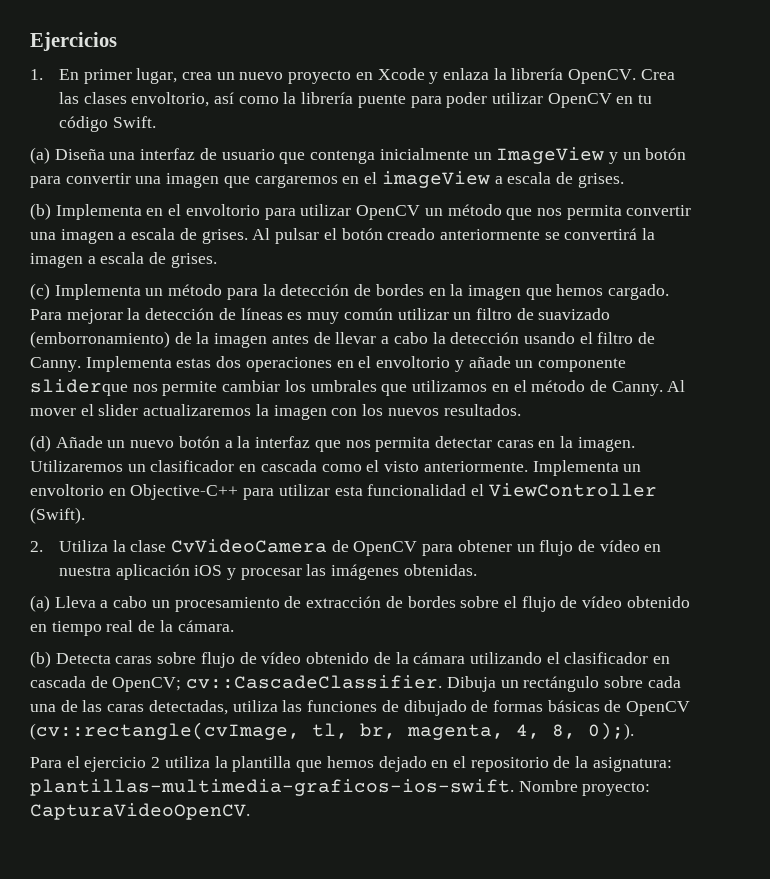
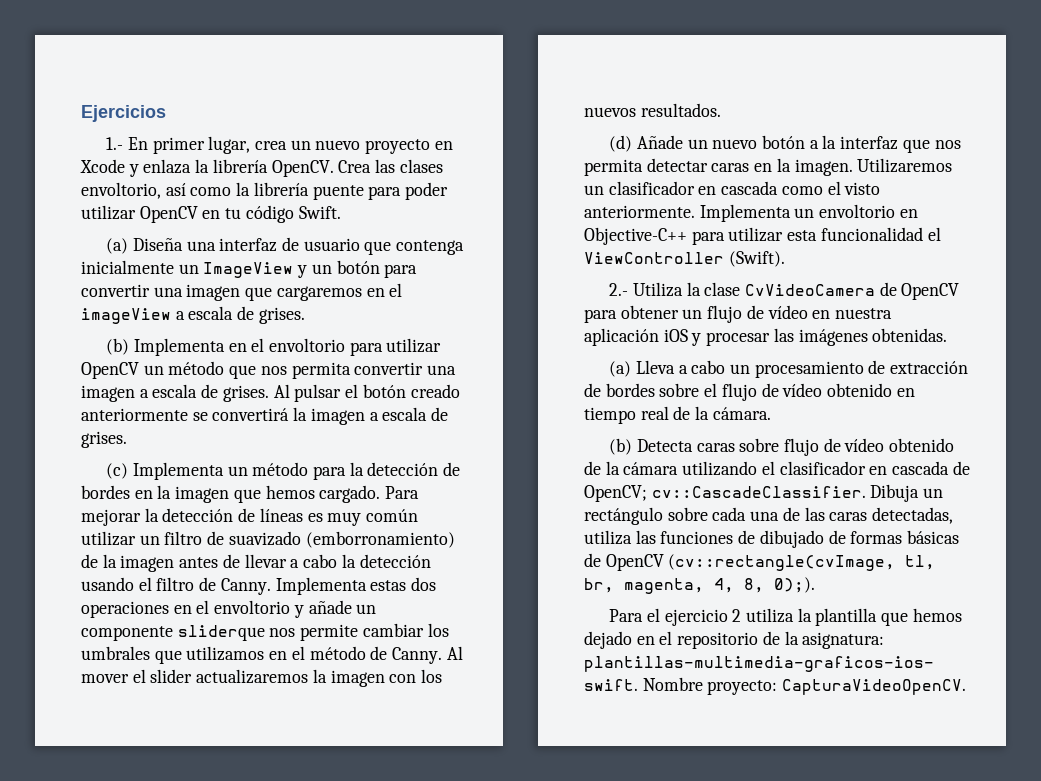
[30,69,43,80] 1. -> [106,137,124,150] 1.-
[30,541,43,552] 2. -> [609,283,629,296] 2.-

